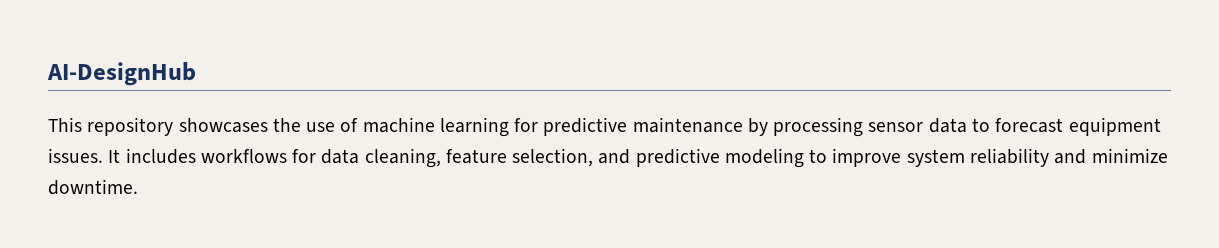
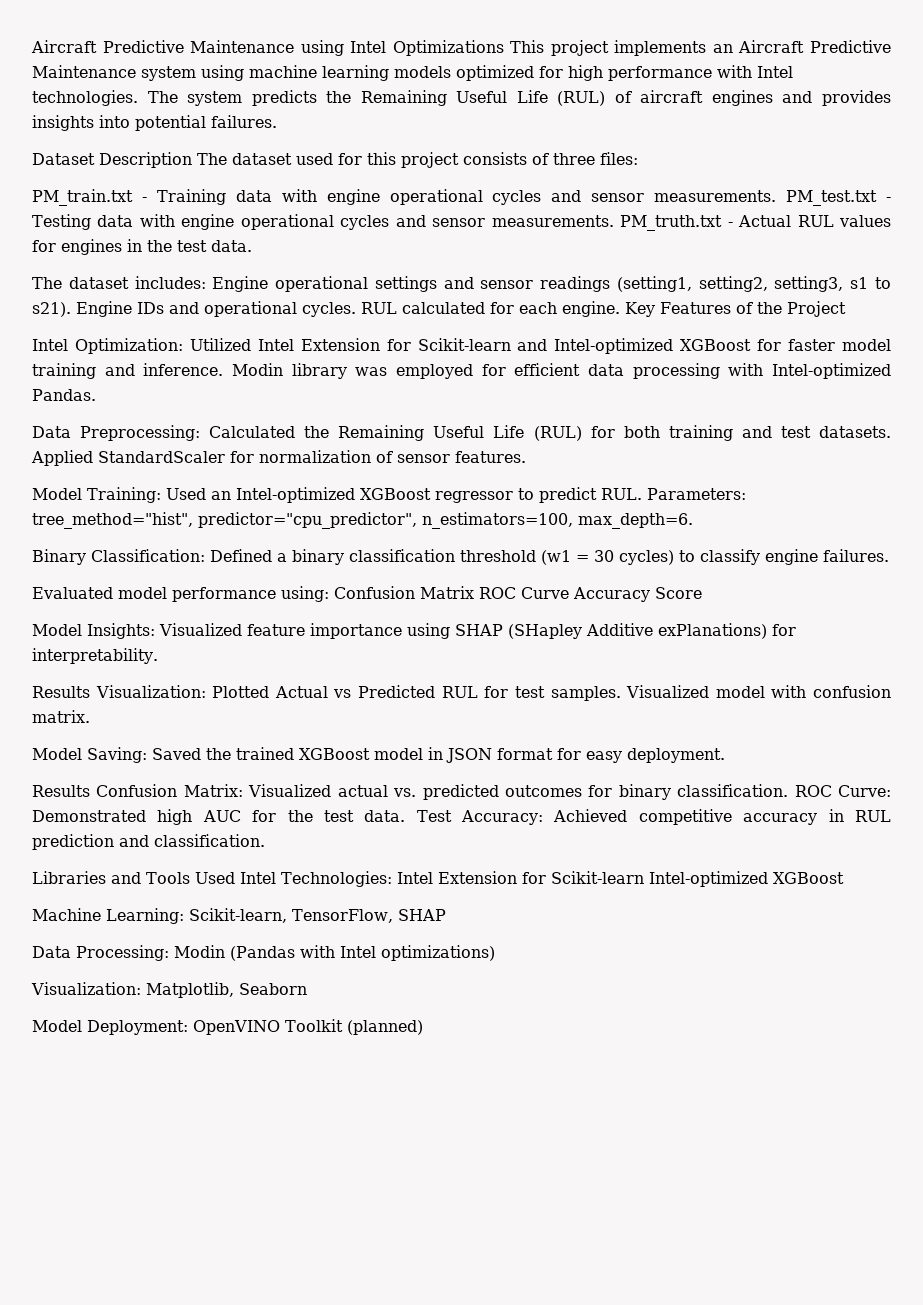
[47,62,196,86] [48,117,1161,137] [48,148,1168,168] [48,179,138,195] AI-DesignHub // This repository showcases the use of machine learning for predictive maintenance by processing sensor data to forecast equipment issues. It includes workflows for data cleaning, feature selection, and predictive modeling to improve system reliability and minimize downtime. -> [31,40,891,56] [32,65,793,81] [32,90,892,106] [32,115,277,131] [32,152,638,168] [32,189,891,206] [32,214,891,231] [32,239,252,255] [32,276,891,292] [32,301,846,317] [32,338,891,354] [32,363,891,379] [32,389,96,401] [32,425,892,441] [31,450,526,466] [32,487,746,503] [32,512,693,529] [32,549,889,565] [32,586,702,602] [32,623,796,639] [32,648,158,664] [32,685,892,701] [32,710,90,723] [32,747,725,763] [32,784,891,800] [32,809,891,825] [32,834,265,850] [32,871,844,887] [32,908,446,924] [32,945,495,961] [31,982,307,998] [32,1019,423,1035] Aircraft Predictive Maintenance using Intel Optimizations This project implements an Aircraft Predictive Maintenance system using machine learning models optimized for high performance with Intel technologies. The system predicts the Remaining Useful Life (RUL) of aircraft engines and provides insights into potential failures. // Dataset Description The dataset used for this project consists of three files: // PM_train.txt - Training data with engine operational cycles and sensor measurements. PM_test.txt - Testing data with engine operational cycles and sensor measurements. PM_truth.txt - Actual RUL values for engines in the test data. // The dataset includes: Engine operational settings and sensor readings (setting1, setting2, setting3, s1 to s21). Engine IDs and operational cycles. RUL calculated for each engine. Key Features of the Project // Intel Optimization: Utilized Intel Extension for Scikit-learn and Intel-optimized XGBoost for faster model training and inference. Modin library was employed for efficient data processing with Intel-optimized Pandas. // Data Preprocessing: Calculated the Remaining Useful Life (RUL) for both training and test datasets. Applied StandardScaler for normalization of sensor features. // Model Training: Used an Intel-optimized XGBoost regressor to predict RUL. Parameters: tree_method="hist", predictor="cpu_predictor", n_estimators=100, max_depth=6. // Binary Classification: Defined a binary classification threshold (w1 = 30 cycles) to classify engine failures. // Evaluated model performance using: Confusion Matrix ROC Curve Accuracy Score // Model Insights: Visualized feature importance using SHAP (SHapley Additive exPlanations) for interpretability. // Results Visualization: Plotted Actual vs Predicted RUL for test samples. Visualized model with confusion matrix. // Model Saving: Saved the trained XGBoost model in JSON format for easy deployment. // Results Confusion Matrix: Visualized actual vs. predicted outcomes for binary classification. ROC Curve: Demonstrated high AUC for the test data. Test Accuracy: Achieved competitive accuracy in RUL prediction and classification. // Libraries and Tools Used Intel Technologies: Intel Extension for Scikit-learn Intel-optimized XGBoost // Machine Learning: Scikit-learn, TensorFlow, SHAP // Data Processing: Modin (Pandas with Intel optimizations) // Visualization: Matplotlib, Seaborn // Model Deployment: OpenVINO Toolkit (planned)

